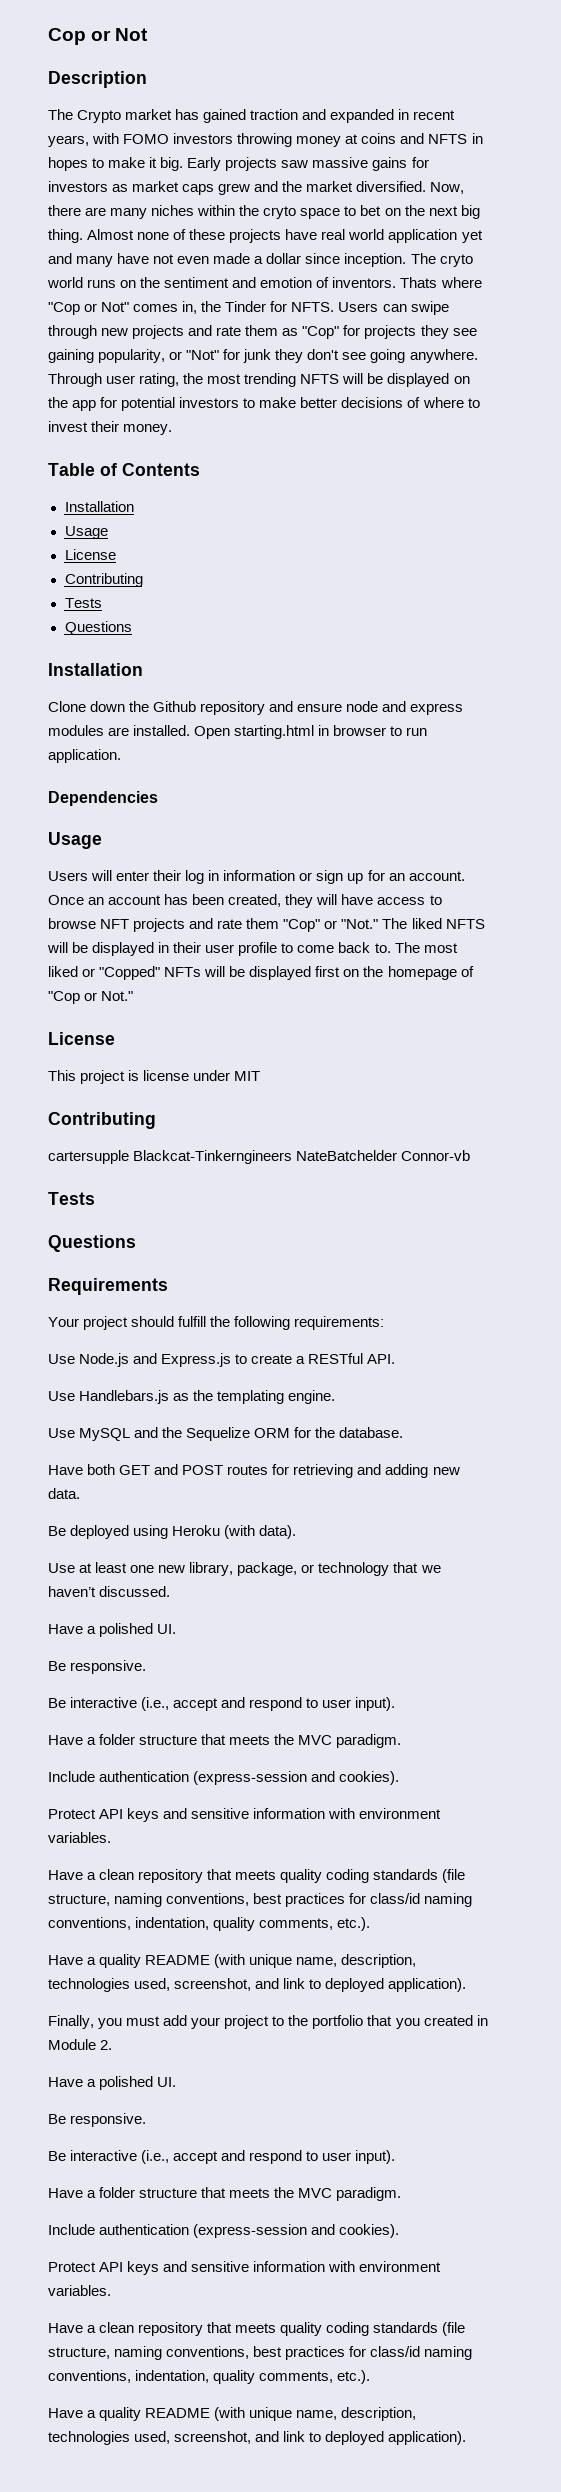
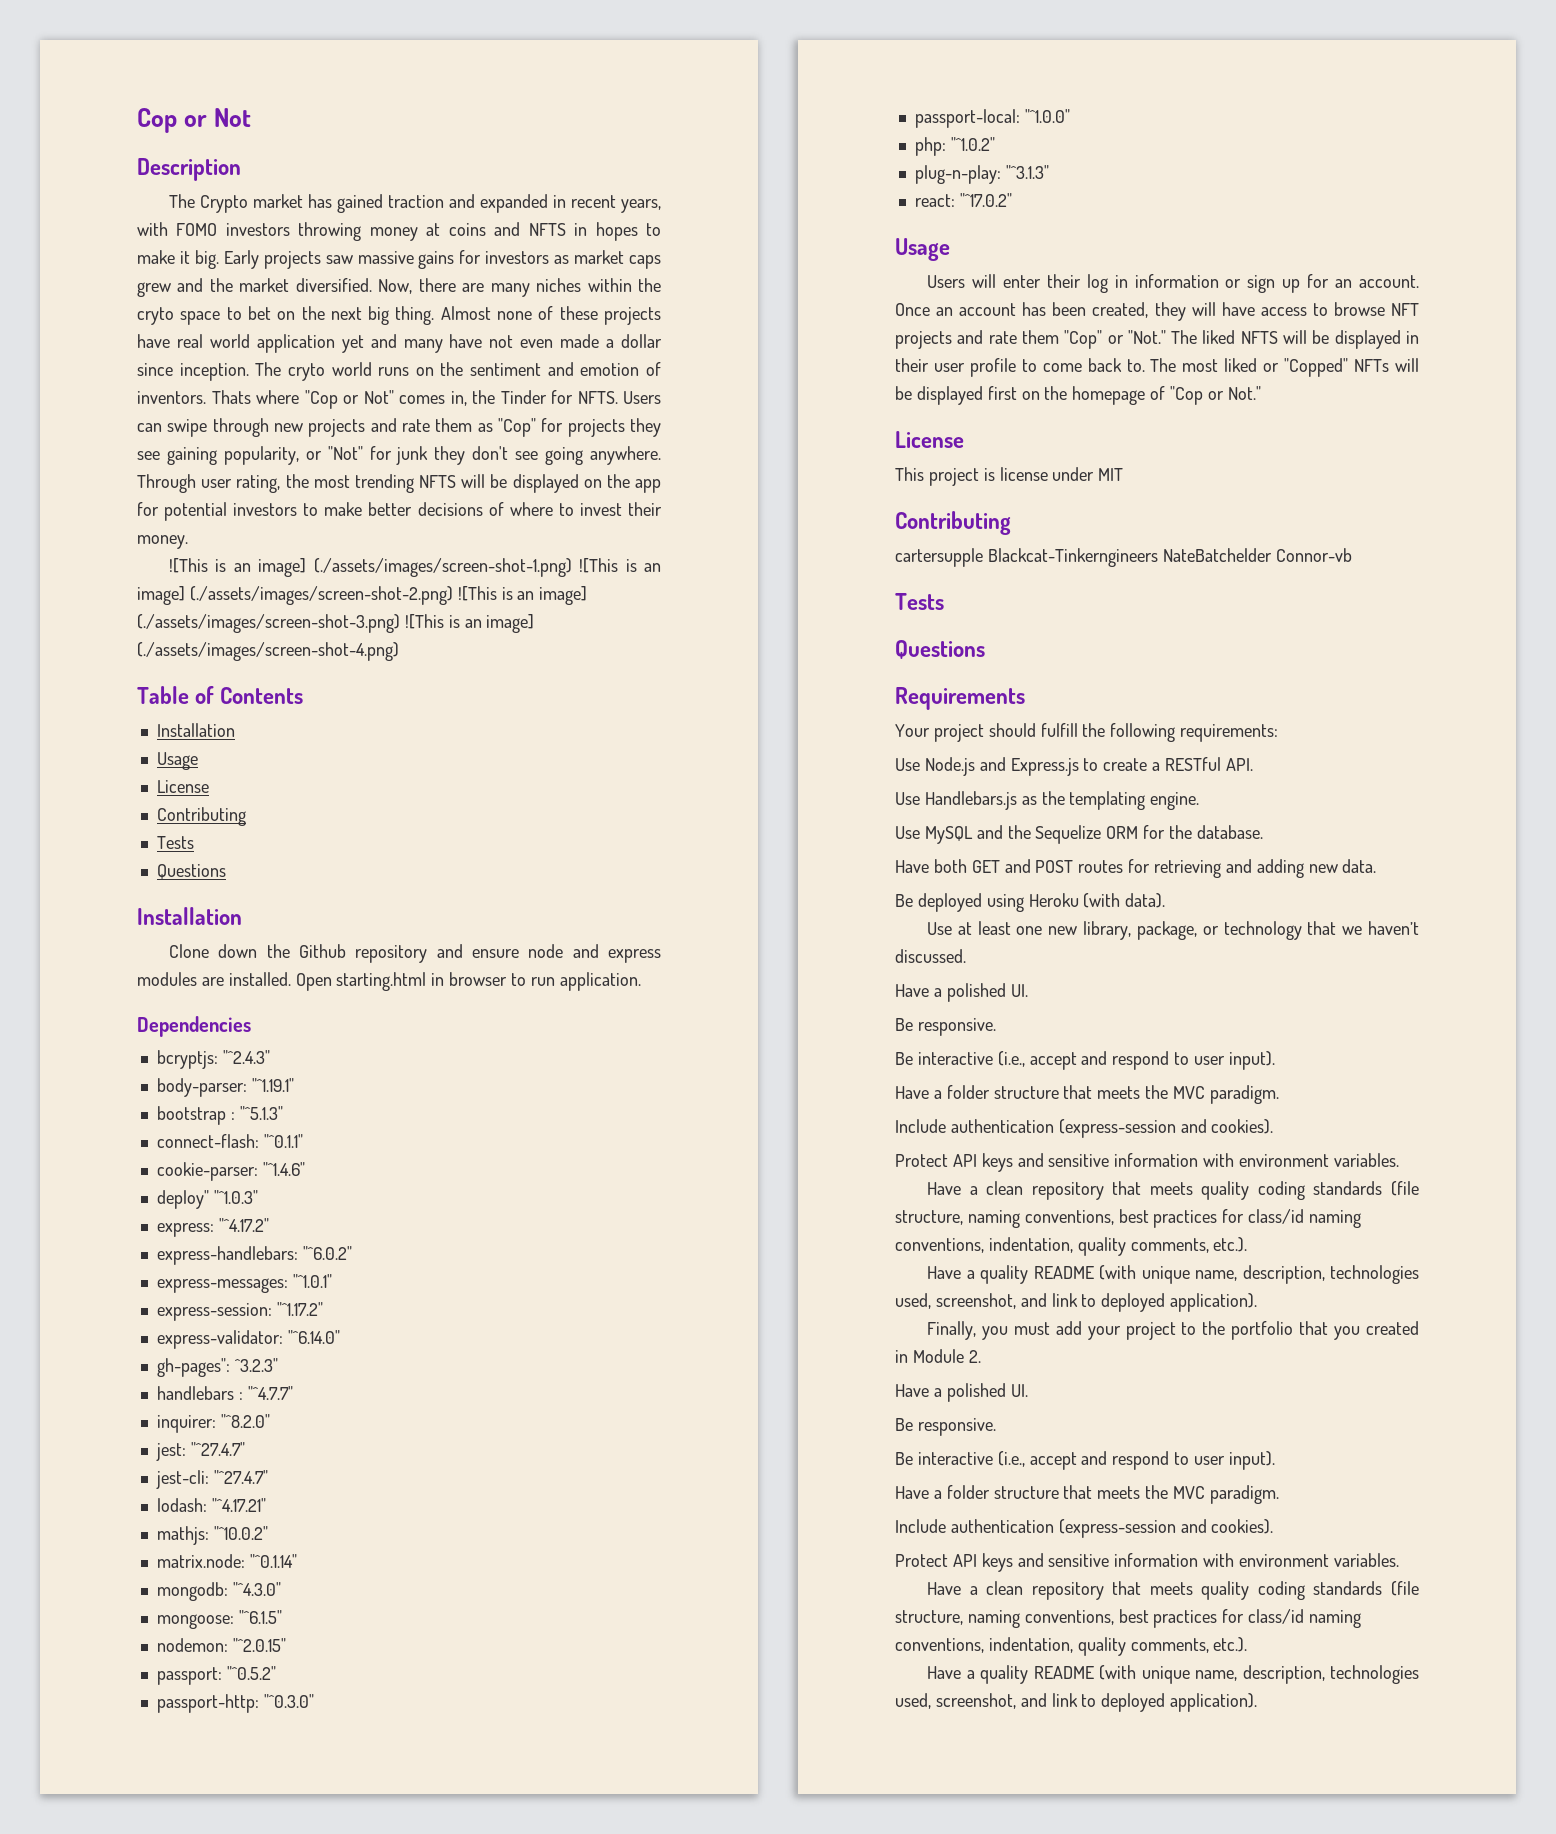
(173, 429) none -> [169,558,661,577] [137,586,588,605] [137,614,535,633] [137,642,399,661] // ![This is an image] (./assets/images/screen-shot-1.png) ![This is an image] (./assets/images/screen-shot-2.png) ![This is an image] (./assets/images/screen-shot-3.png) ![This is an image] (./assets/images/screen-shot-4.png)
(158, 798) none -> [156,1050,270,1069] [156,1078,294,1097] [156,1106,283,1125] [156,1134,303,1148] [156,1162,305,1181] [156,1190,258,1209] [156,1218,269,1237] [156,1246,352,1265] [156,1274,332,1293] [156,1302,323,1321] [156,1330,340,1349] [156,1358,278,1377] [156,1386,293,1400] [156,1414,270,1433] [155,1442,245,1461] [155,1470,268,1489] [156,1498,266,1512] [156,1526,268,1545] [156,1554,297,1568] [156,1582,281,1601] [156,1610,282,1629] [156,1638,286,1652] [156,1666,276,1685] [156,1694,314,1713] [914,109,1070,128] [914,137,995,156] [914,165,1049,184] [914,193,1012,207] // bcryptjs: "^2.4.3" // body-parser: "^1.19.1" // bootstrap : "^5.1.3" // connect-flash: "^0.1.1" // cookie-parser: "^1.4.6" // deploy" "^1.0.3" // express: "^4.17.2" // express-handlebars: "^6.0.2" // express-messages: "^1.0.1" // express-session: "^1.17.2" // express-validator: "^6.14.0" // gh-pages": ^3.2.3" // handlebars : "^4.7.7" // inquirer: "^8.2.0" // jest: "^27.4.7" // jest-cli: "^27.4.7" // lodash: "^4.17.21" // mathjs: "^10.0.2" // matrix.node: "^0.1.14" // mongodb: "^4.3.0" // mongoose: "^6.1.5" // nodemon: "^2.0.15" // passport: "^0.5.2" // passport-http: "^0.3.0" // passport-local: "^1.0.0" // php: "^1.0.2" // plug-n-play: "^3.1.3" // react: "^17.0.2"

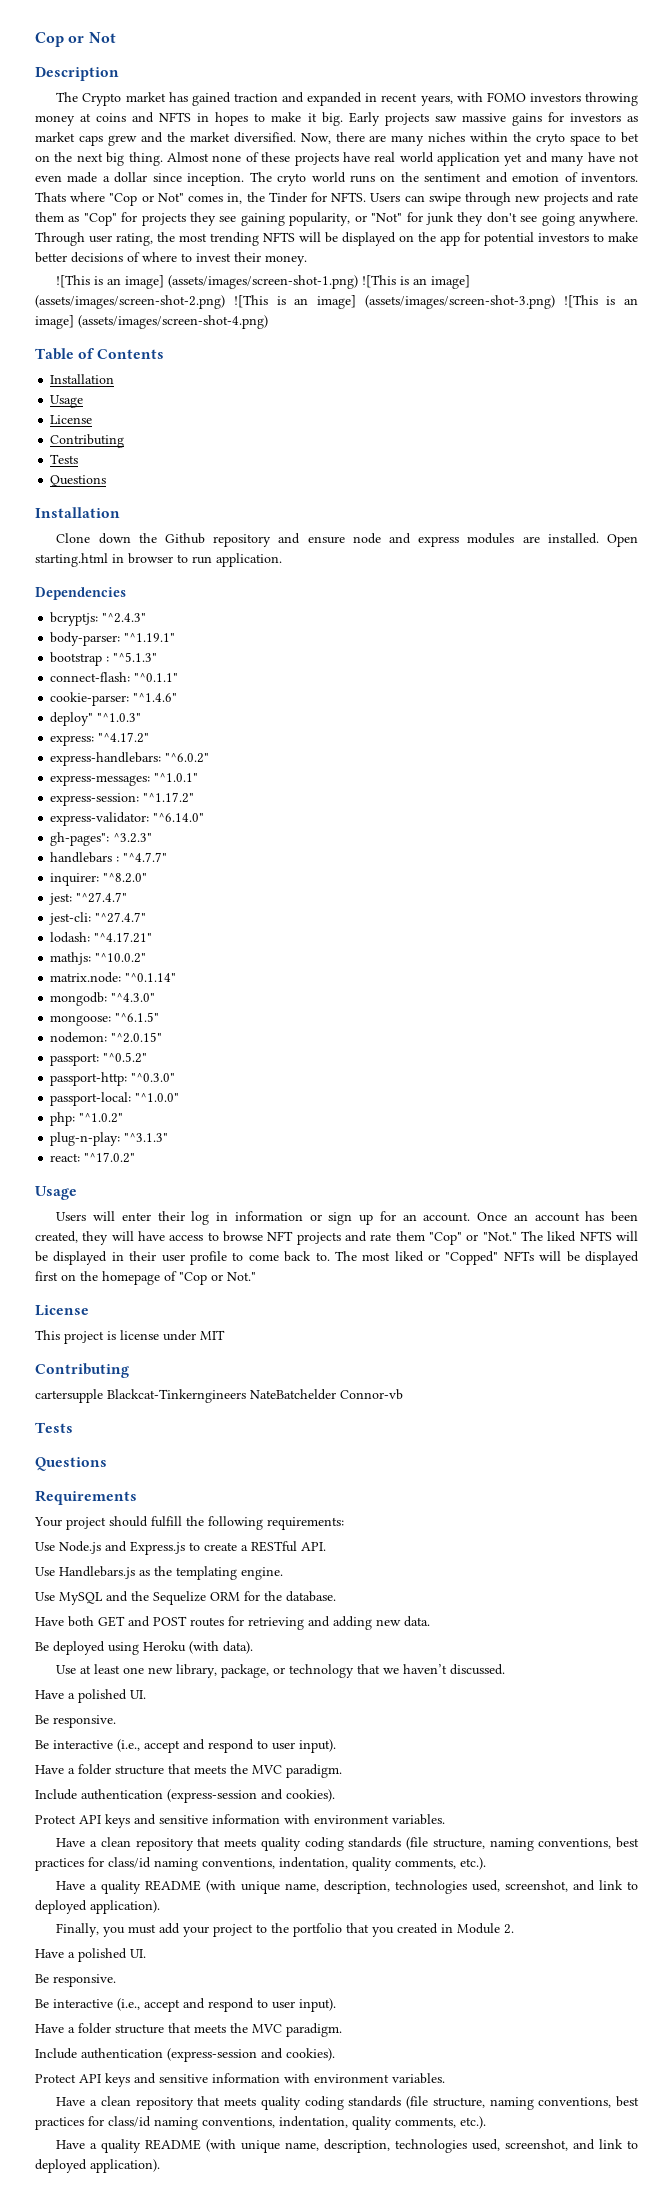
[313,558,661,577] [137,586,588,605] [137,614,535,633] [137,642,399,661] (./assets/images/screen-shot-1.png) ![This is an image] (./assets/images/screen-shot-2.png) ![This is an image] (./assets/images/screen-shot-3.png) ![This is an image] (./assets/images/screen-shot-4.png) -> [168,275,471,289] [35,295,638,309] [35,315,268,329] (assets/images/screen-shot-1.png) ![This is an image] (assets/images/screen-shot-2.png) ![This is an image] (assets/images/screen-shot-3.png) ![This is an image] (assets/images/screen-shot-4.png)

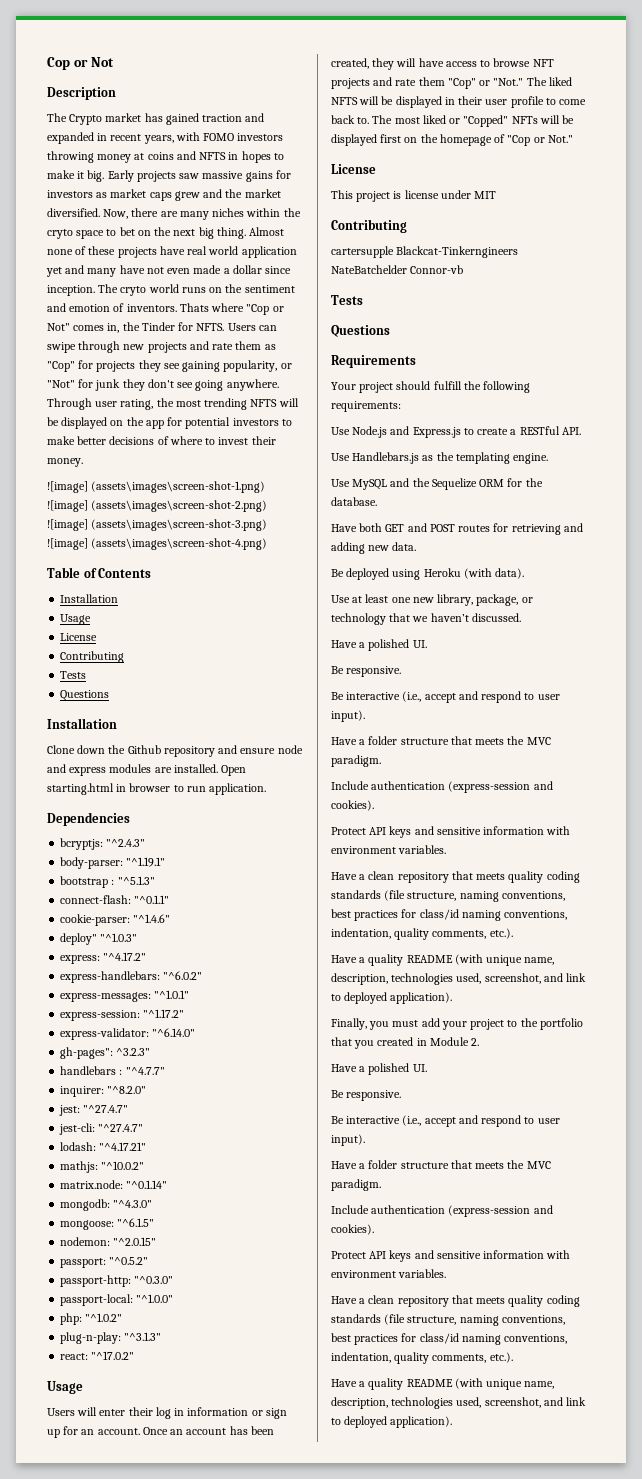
[56,275,471,289] [35,295,638,309] [35,315,268,329] ![This is an image] (assets/images/screen-shot-1.png) ![This is an image] (assets/images/screen-shot-2.png) ![This is an image] (assets/images/screen-shot-3.png) ![This is an image] (assets/images/screen-shot-4.png) -> [47,481,266,493] [47,500,268,512] [47,519,268,531] [47,538,268,550] ![image] (assets\images\screen-shot-1.png) ![image] (assets\images\screen-shot-2.png) ![image] (assets\images\screen-shot-3.png) ![image] (assets\images\screen-shot-4.png)

